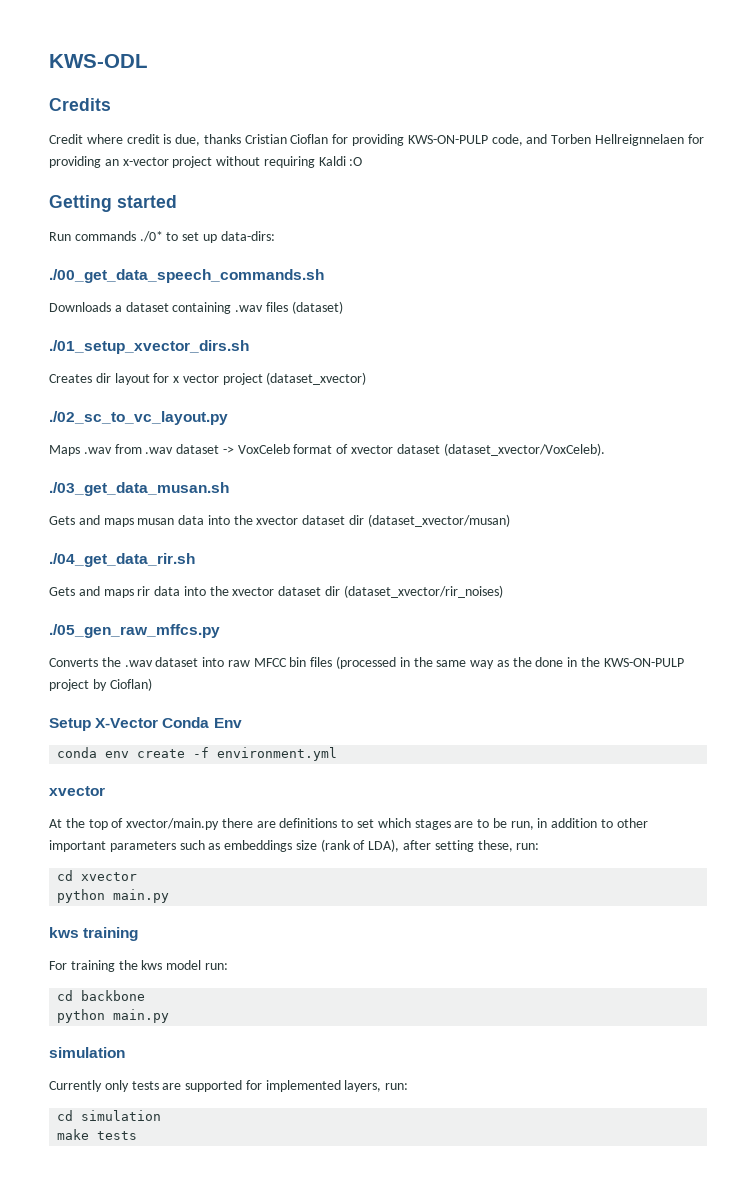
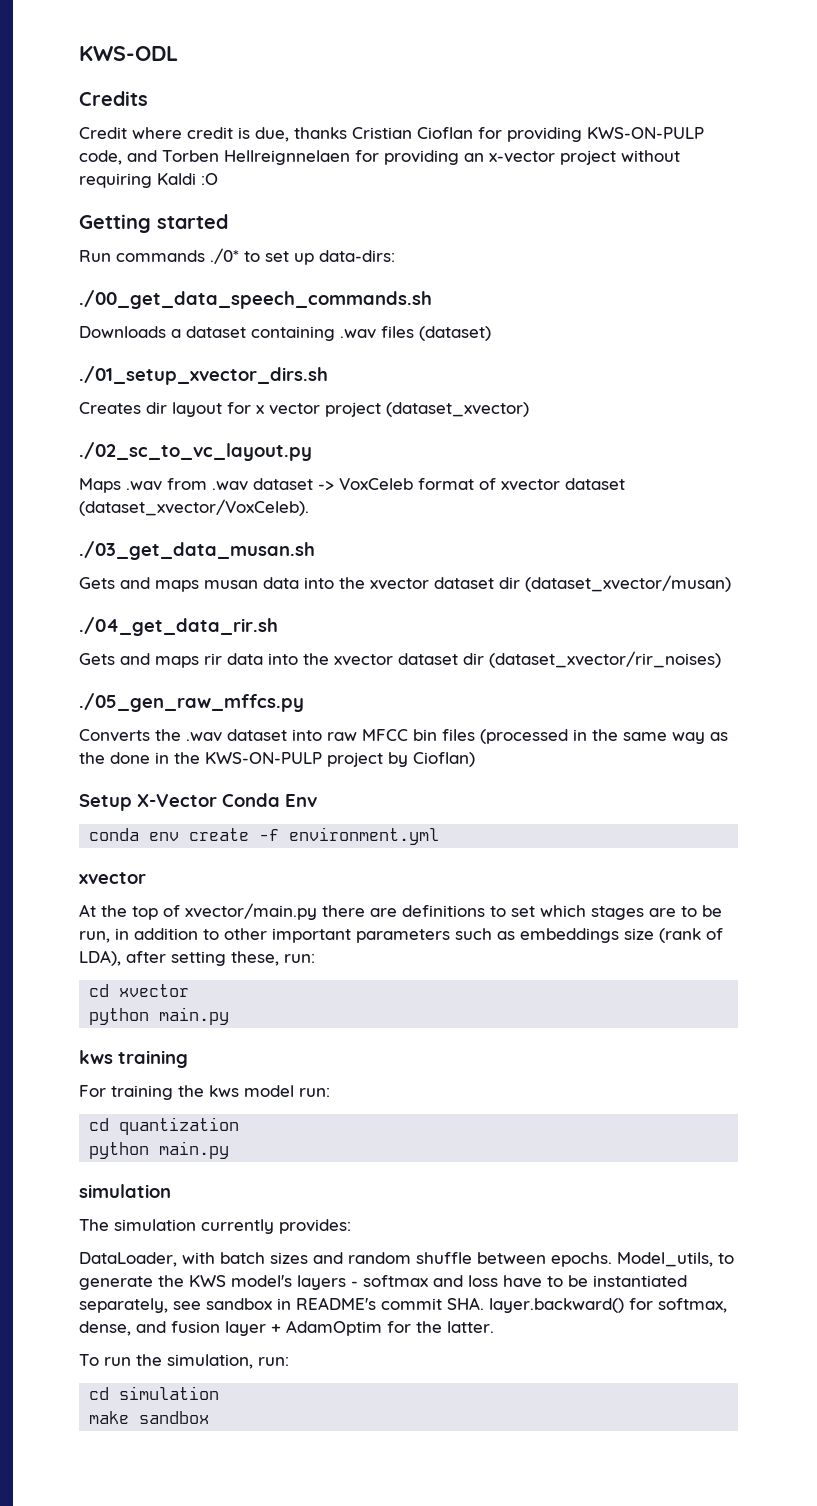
[81,990,146,1001] backbone -> [119,1117,240,1135] quantization
[49,1080,382,1092] Currently only tests are supported for implemented layers, -> [79,1219,351,1234] [79,1252,734,1267] [79,1275,687,1290] [79,1297,727,1313] [79,1320,494,1336] [79,1354,253,1369] The simulation currently provides: // DataLoader, with batch sizes and random shuffle between epochs. Model_utils, to generate the KWS model's layers - softmax and loss have to be instantiated separately, see sandbox in README's commit SHA. layer.backward() for softmax, dense, and fusion layer + AdamOptim for the latter. // To run the simulation,
[97,1131,138,1140] tests -> [139,1411,210,1424] sandbox

